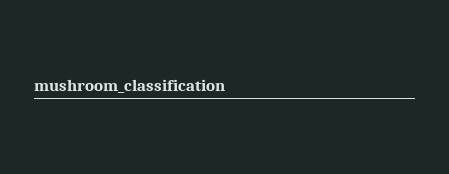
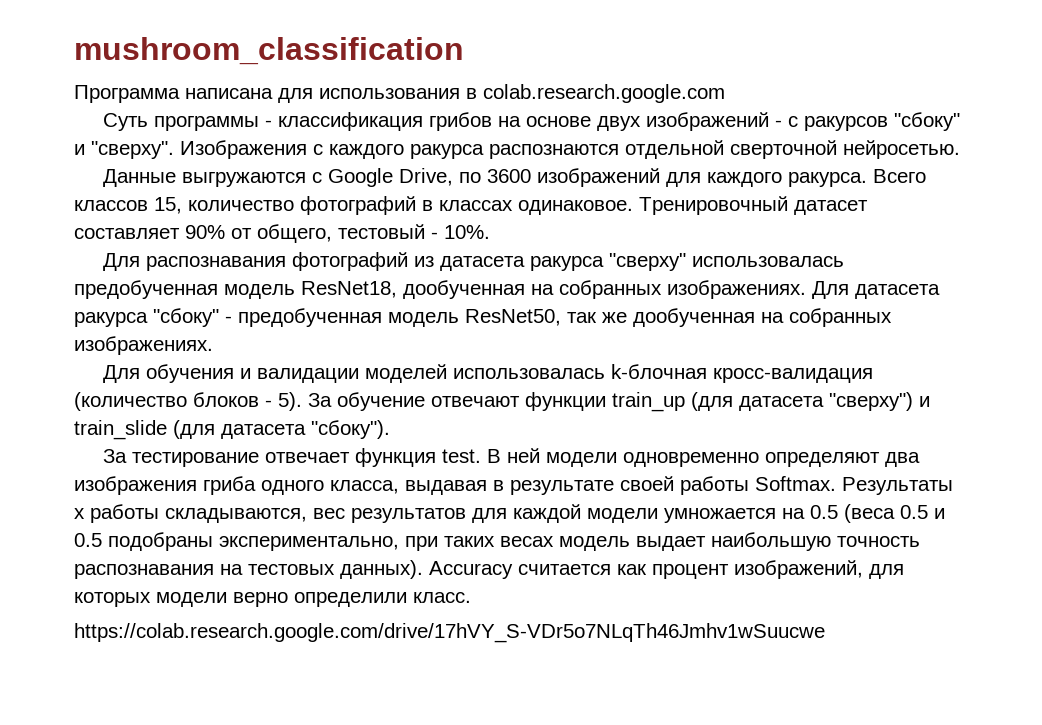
(225, 86) none -> [74,84,725,103] [103,112,961,131] [74,140,960,159] [103,168,927,187] [74,196,868,215] [74,224,490,243] [103,252,845,271] [74,280,940,299] [74,308,892,327] [74,336,213,355] [103,364,874,383] [74,392,930,412] [74,420,390,440] [103,448,921,467] [74,476,953,495] [74,504,945,523] [74,532,920,551] [74,560,904,579] [74,592,471,607] [74,623,825,643] // Программа написана для использования в colab.research.google.com // Суть программы - классификация грибов на основе двух изображений - с ракурсов "сбоку" и "сверху". Изображения с каждого ракурса распознаются отдельной сверточной нейросетью. // Данные выгружаются с Google Drive, по 3600 изображений для каждого ракурса. Всего классов 15, количество фотографий в классах одинаковое. Тренировочный датасет составляет 90% от общего, тестовый - 10%. // Для распознавания фотографий из датасета ракурса "сверху" использовалась предобученная модель ResNet18, дообученная на собранных изображениях. Для датасета ракурса "сбоку" - предобученная модель ResNet50, так же дообученная на собранных изображениях. // Для обучения и валидации моделей использовалась k-блочная кросс-валидация (количество блоков - 5). За обучение отвечают функции train_up (для датасета "сверху") и train_slide (для датасета "сбоку"). // За тестирование отвечает функция test. В ней модели одновременно определяют два изображения гриба одного класса, выдавая в результате своей работы Softmax. Результаты х работы складываются, вес результатов для каждой модели умножается на 0.5 (веса 0.5 и 0.5 подобраны экспериментально, при таких весах модель выдает наибольшую точность распознавания на тестовых данных). Accuracy считается как процент изображений, для которых модели верно определили класс. // https://colab.research.google.com/drive/17hVY_S-VDr5o7NLqTh46Jmhv1wSuucwe

